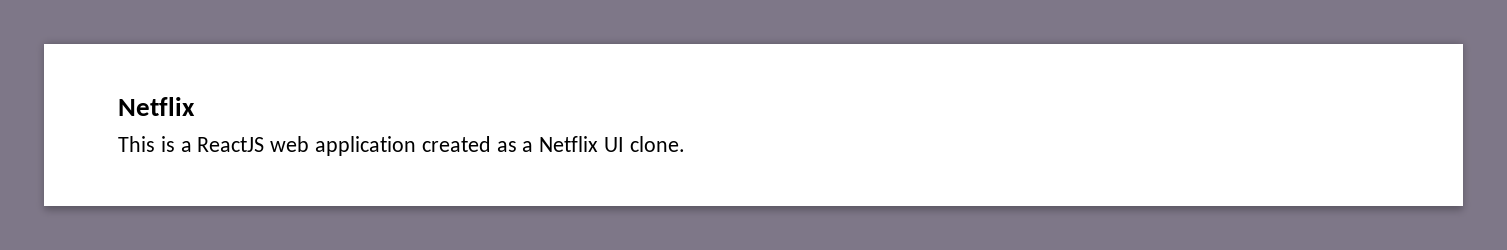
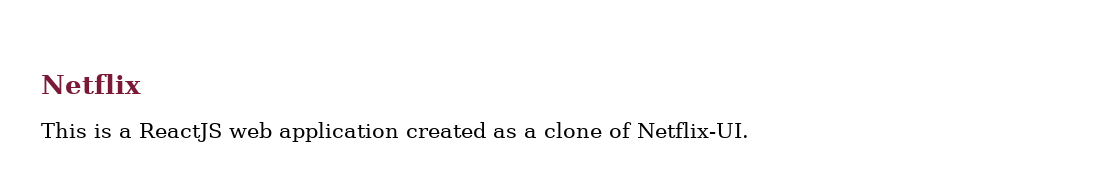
[539,136,685,152] Netflix UI clone. -> [544,122,749,138] clone of Netflix-UI.

